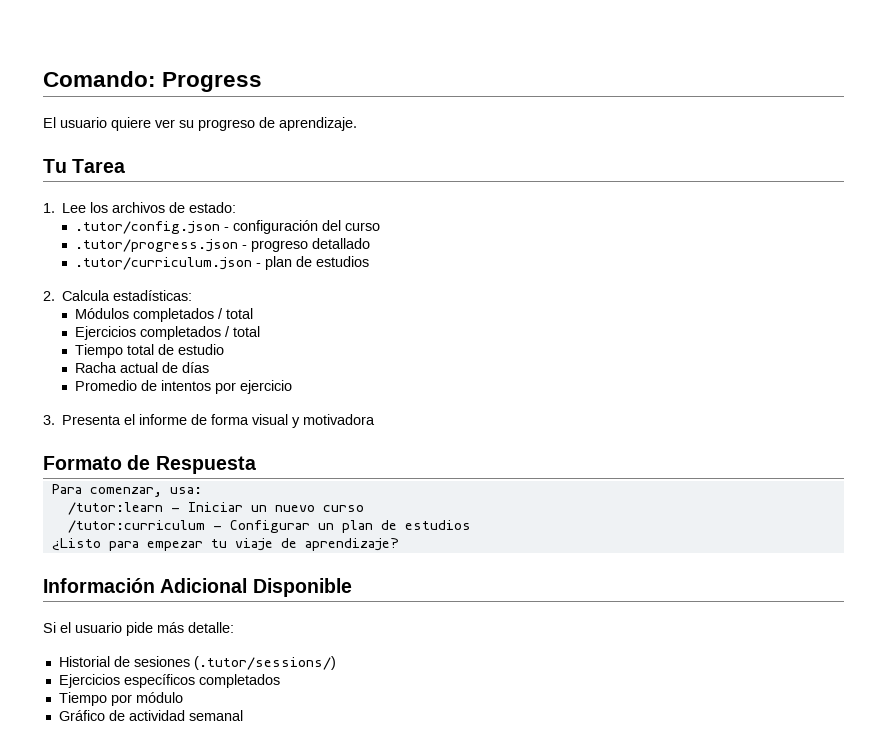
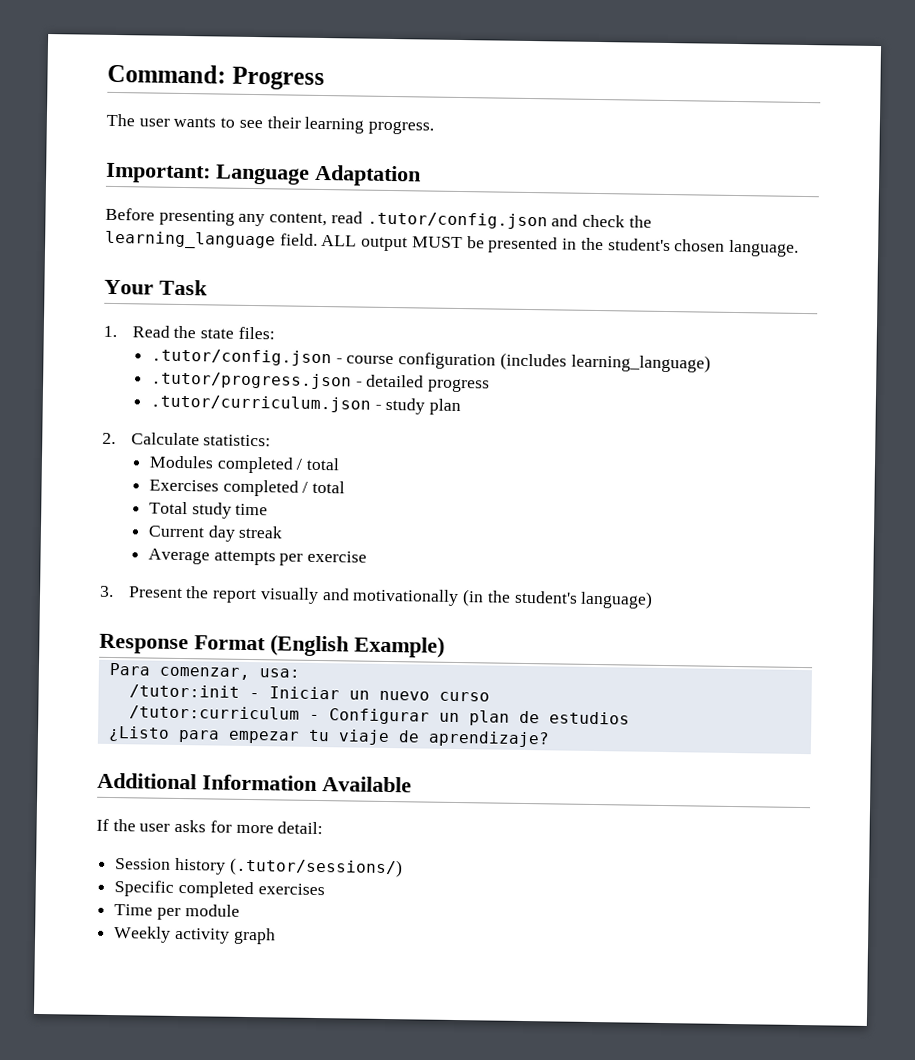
[43,71,156,87] Comando: -> [107,63,226,84] Command:
[43,117,357,131] [43,159,126,173] [43,202,237,213] [75,220,381,234] El usuario quiere ver su progreso de aprendizaje. // Tu Tarea // 1. Lee los archivos de estado: // .tutor/config.json - configuración del curso -> [106,113,435,135] [106,162,421,187] [105,207,652,230] [105,230,799,257] [104,279,208,296] [103,325,275,340] [150,348,711,373] The user wants to see their learning progress. // Important: Language Adaptation // Before presenting any content, read .tutor/config.json and check the learning_language field. ALL output MUST be presented in the student's chosen language. // Your Task // 1. Read the state files: // .tutor/config.json - course configuration (includes learning_language)
[251,238,371,252] progreso detallado -> [366,374,491,393] detailed progress
[265,256,370,270] plan de estudios -> [385,397,462,416] study plan
[62,290,193,301] [75,308,254,322] [75,326,261,340] [75,344,225,358] [75,362,210,373] [75,380,293,394] [43,414,376,428] [43,455,256,474] Calcula estadísticas: // Módulos completados / total // Ejercicios completados / total // Tiempo total de estudio // Racha actual de días // Promedio de intentos por ejercicio // 3. Presenta el informe de forma visual y motivadora // Formato de Respuesta -> [130,432,272,447] [148,455,341,474] [148,479,346,497] [148,501,269,519] [147,525,284,542] [147,548,368,566] [99,585,654,609] [99,633,445,658] Calculate statistics: // Modules completed / total // Exercises completed / total // Total study time // Current day streak // Average attempts per exercise // 3. Present the report visually and motivationally (in the student's language) // Response Format (English Example)
[67,502,163,515] /tutor:learn -> [128,684,240,699] /tutor:init
[43,578,352,597] [43,622,234,636] [58,656,336,670] [58,674,280,688] [58,692,183,706] [58,710,243,721] Información Adicional Disponible // Si el usuario pide más detalle: // Historial de sesiones (.tutor/sessions/) // Ejercicios específicos completados // Tiempo por módulo // Gráfico de actividad semanal -> [97,772,412,793] [96,818,324,835] [115,857,403,878] [114,880,325,899] [114,904,240,921] [113,926,276,945] Additional Information Available // If the user asks for more detail: // Session history (.tutor/sessions/) // Specific completed exercises // Time per module // Weekly activity graph

